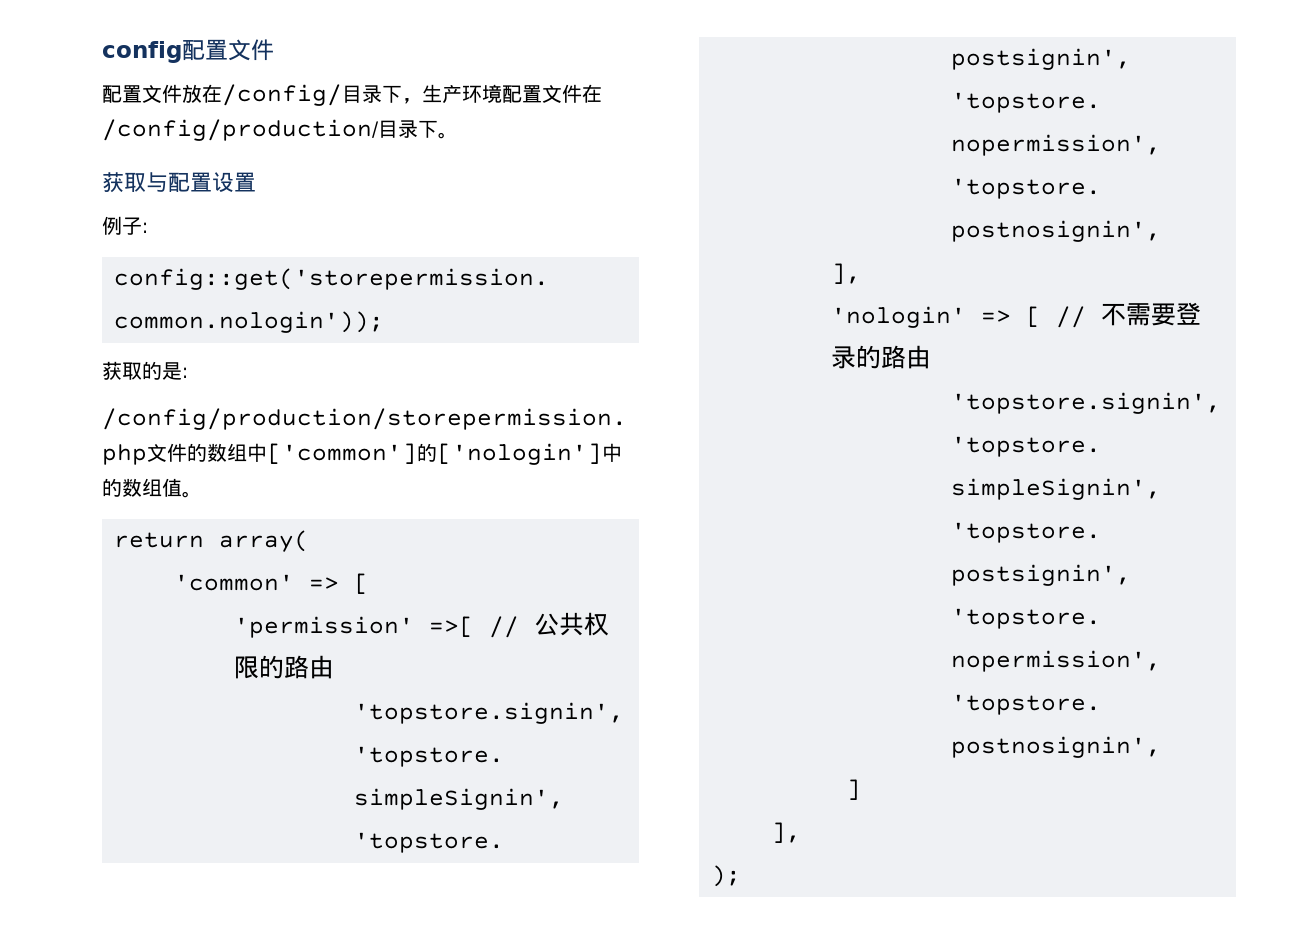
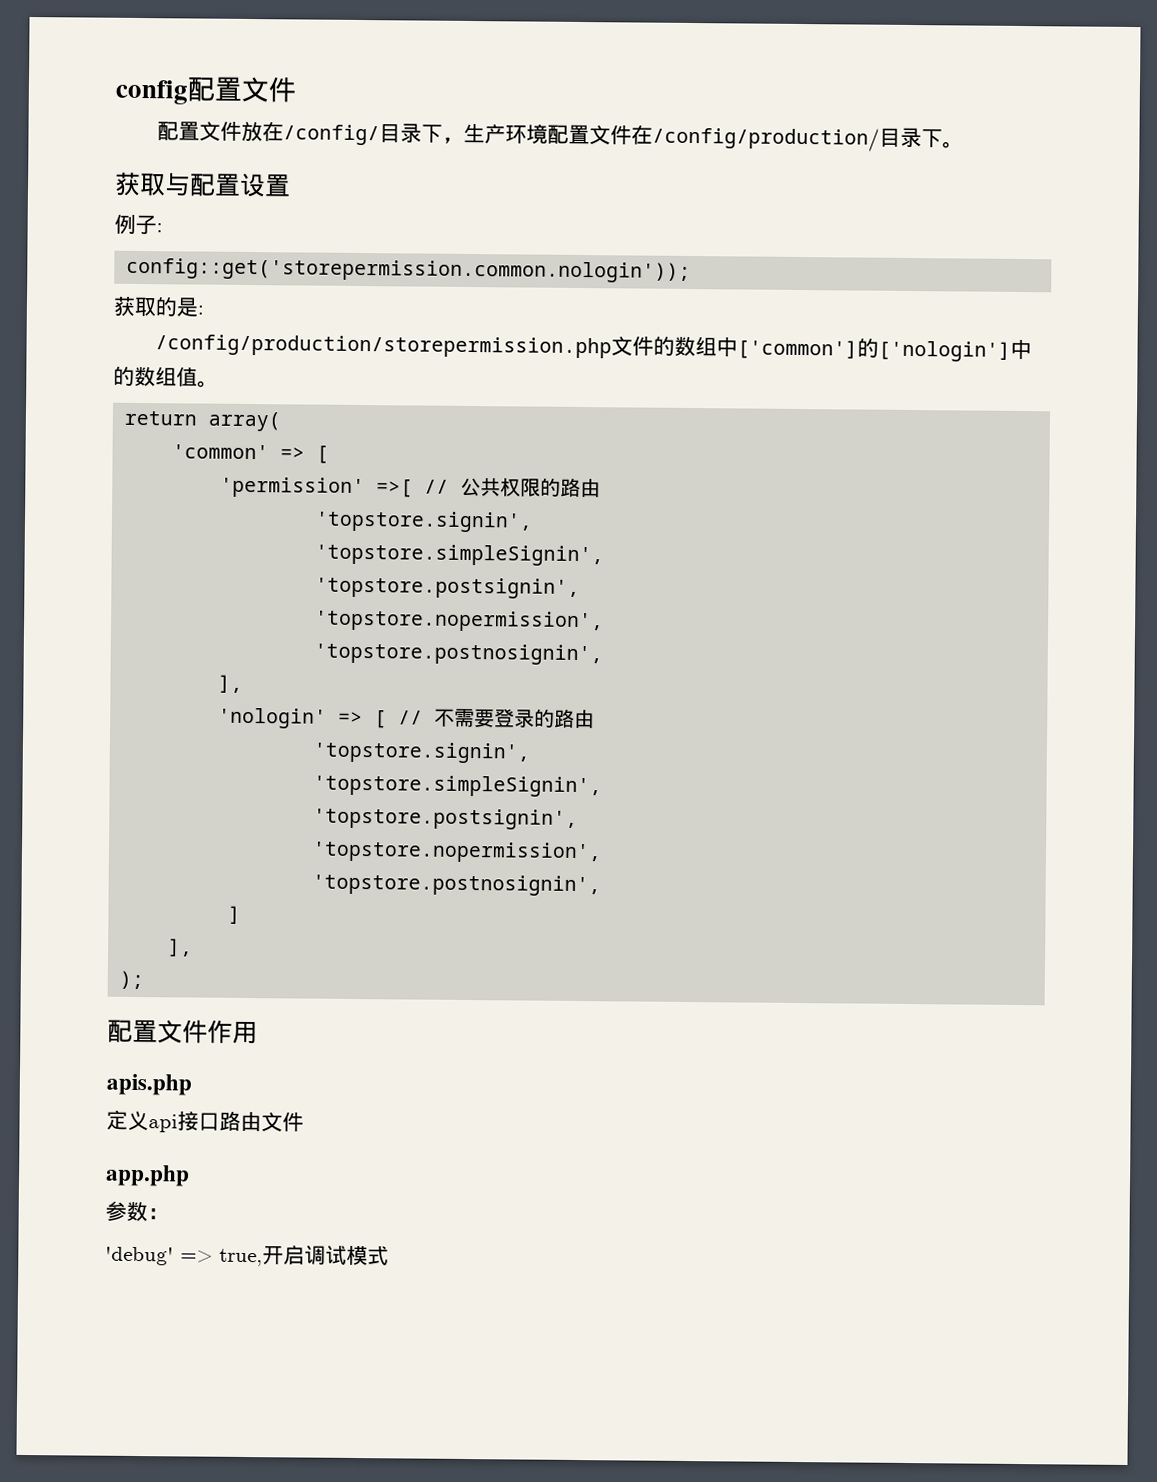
(741, 876) none -> [107,1019,258,1045] [106,1073,192,1096] [106,1109,304,1133] [105,1164,190,1187] [105,1200,169,1222] [105,1244,389,1267] // 配置文件作用 // apis.php // 定义api接口路由文件 // app.php // 参数： // 'debug' => true,开启调试模式

